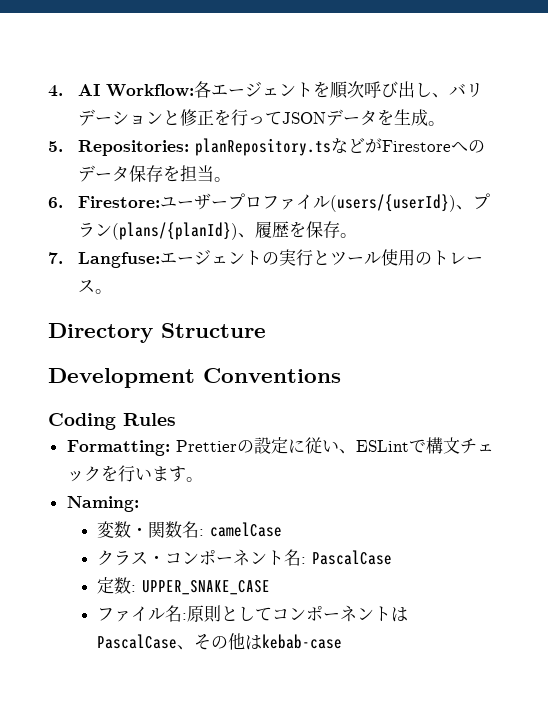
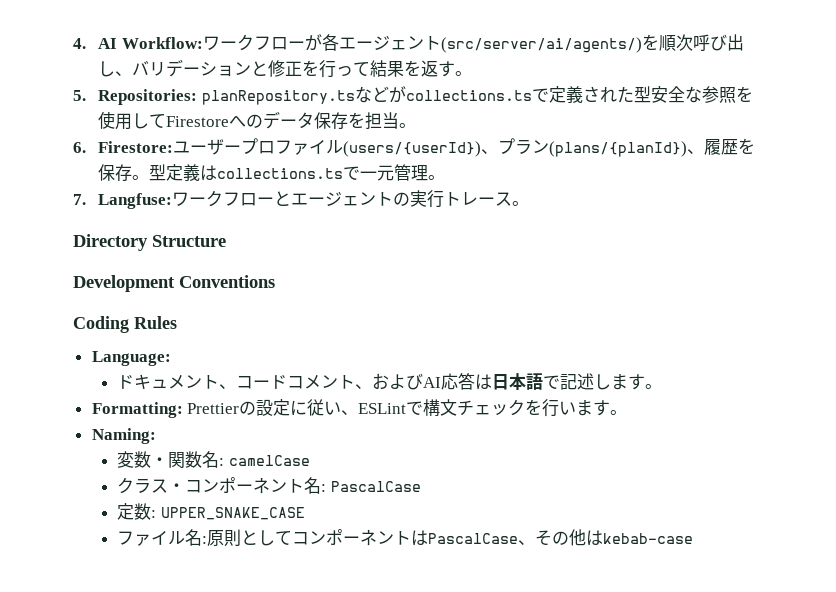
(195, 90) none -> [202,34,322,51] ワークフローが
(314, 90) none -> [440,37,642,53] (src/server/ai/agents/)
[282,109,429,126] JSONデータを生成 -> [370,60,456,77] 結果を返す
(383, 145) none -> [405,86,753,103] [98,111,167,130] collections.tsで定義された型安全な参照を使用して
(358, 235) none -> [149,164,446,181] 型定義はcollections.tsで一元管理。
(161, 260) none -> [172,190,292,207] ワークフローと
[313,249,433,266] とツール使用の -> (445, 199) none
(176, 419) none -> [91,351,171,366] [116,372,662,390] // Language: // ドキュメント、コードコメント、およびAI応答は日本語で記述します。

